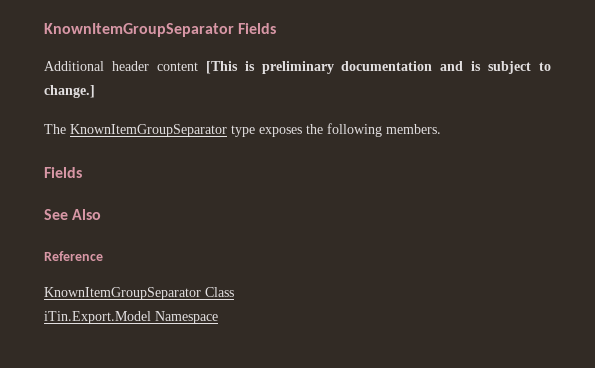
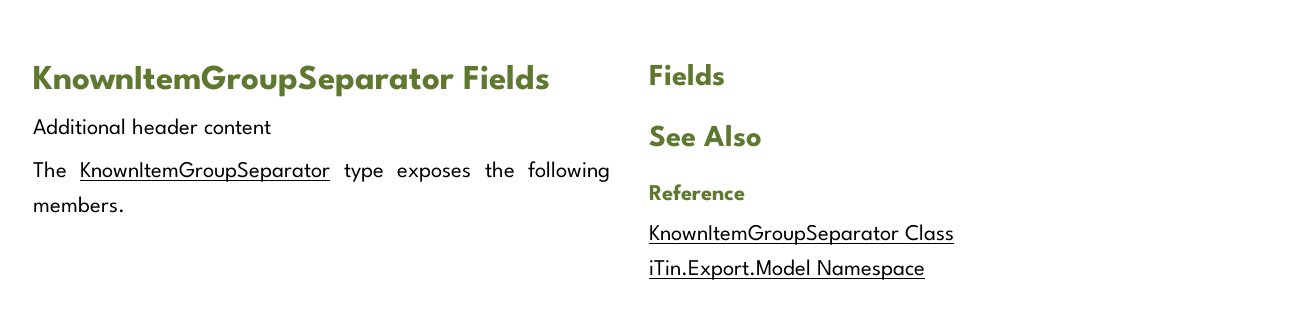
[205,61,551,74] [44,85,95,98] [This is preliminary documentation and is subject to change.] -> (272, 127) none

